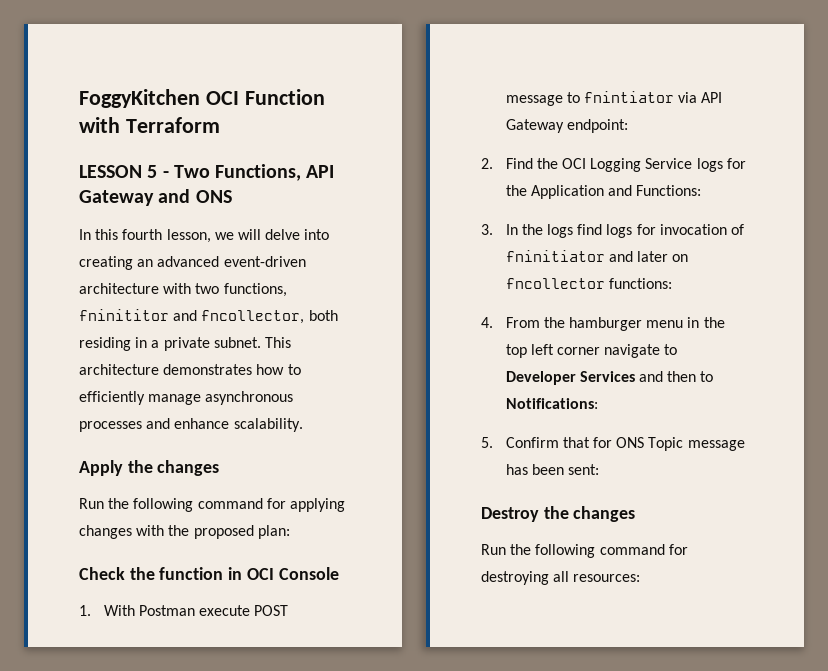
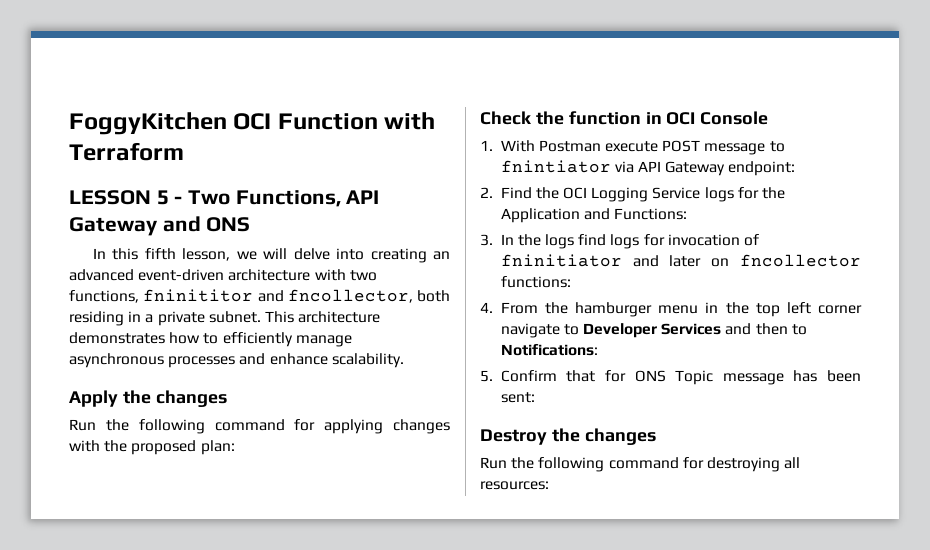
[122,229,163,240] fourth -> [144,248,176,260] fifth

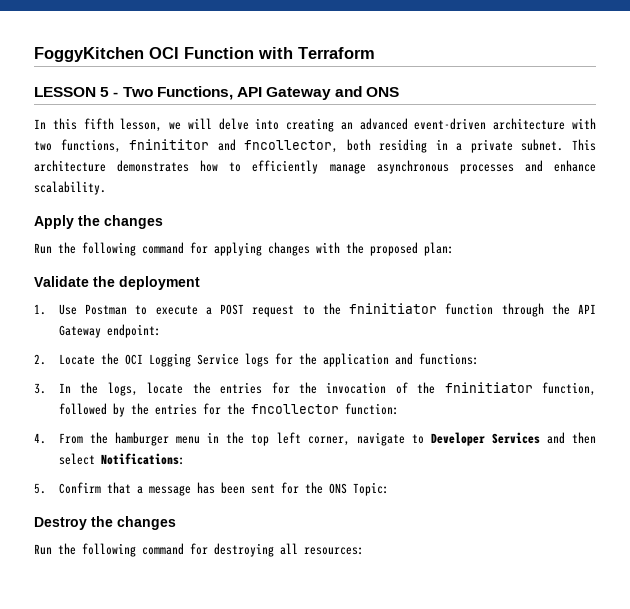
[480,111,769,125] [480,140,785,155] [500,160,634,173] Check the function in OCI Console // 1. With Postman execute POST message to fnintiator via -> [34,276,200,290] [34,303,570,317] Validate the deployment // 1. Use Postman to execute a POST request to the fninitiator function through the
[500,187,532,199] Find -> [58,354,95,365] Locate
[500,208,688,223] Application and Functions: -> [322,353,479,367] application and functions:
[545,234,760,249] [500,254,861,267] [500,276,571,288] logs find logs for invocation of fninitiator and later on fncollector functions: -> [107,382,596,396] [58,403,399,417] logs, locate the entries for the invocation of the fninitiator function, followed by the entries for the fncollector function:
[818,305,862,314] corner -> [307,436,350,446] corner,
[791,324,807,335] to -> [58,453,95,465] select
[604,370,861,385] [500,392,535,403] for ONS Topic message has been sent: -> [136,482,389,496] a message has been sent for the ONS Topic:

